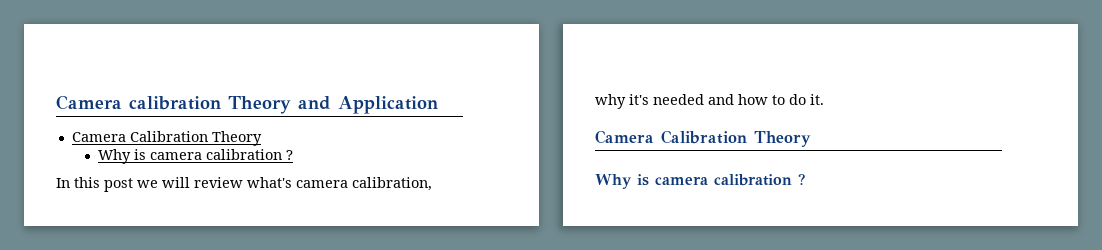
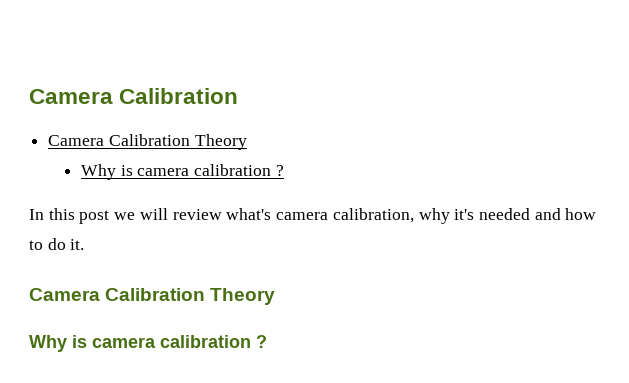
[56,95,438,114] Camera calibration Theory and Application -> [29,88,239,104] Camera Calibration

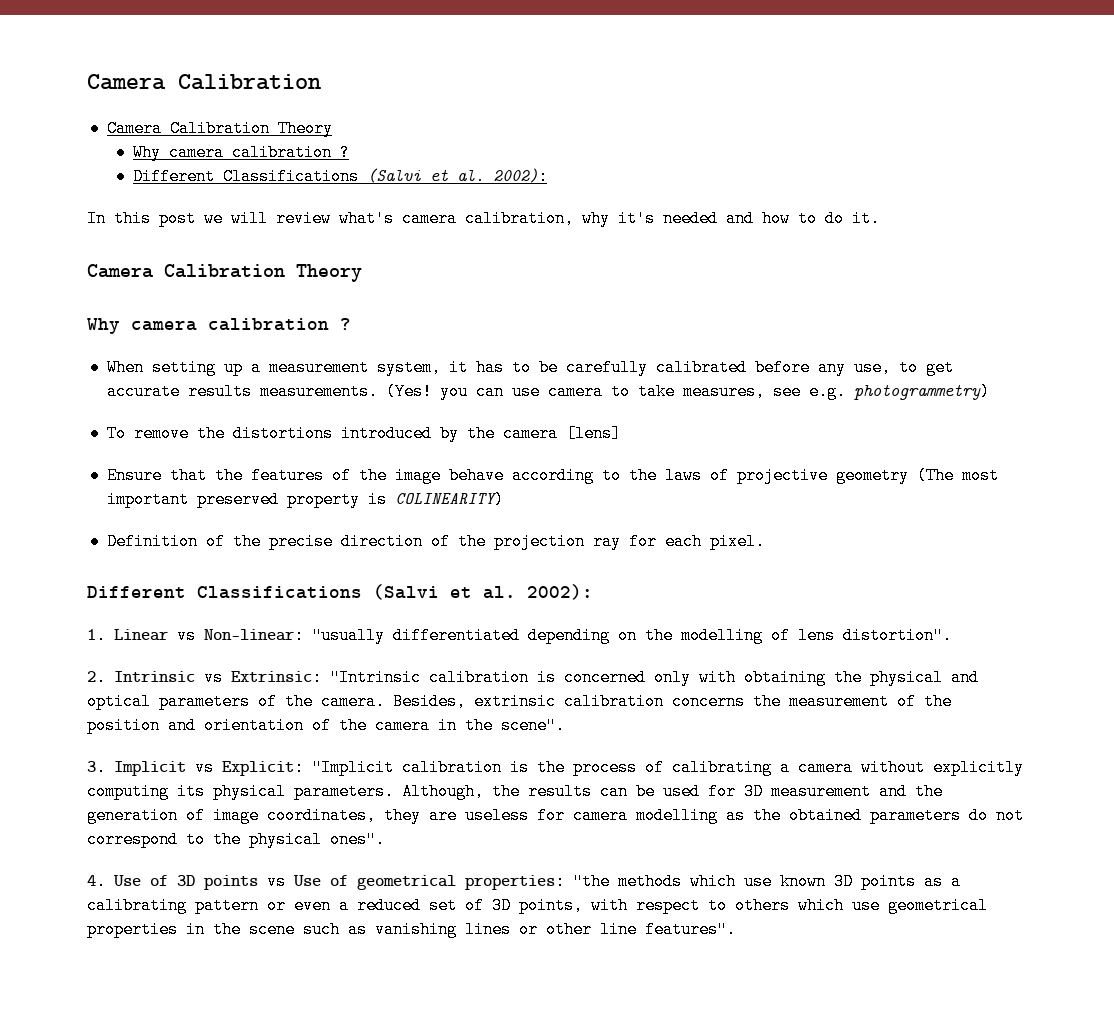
[120,164,284,176] is camera calibration ? -> [168,144,350,161] [132,168,548,185] camera calibration ? // Different Classifications (Salvi et al. 2002):
[72,335,267,348] is camera calibration ? -> [131,318,351,331] [106,359,954,376] [106,383,990,400] [106,425,621,442] [106,467,999,484] [106,491,504,508] [106,533,765,550] [87,584,593,600] [87,627,952,644] [87,669,979,686] [87,693,952,710] [87,717,565,734] [87,759,1024,776] [87,783,943,800] [87,807,1024,824] [87,831,385,848] [87,873,961,890] [87,897,988,914] [87,921,736,938] camera calibration ? // When setting up a measurement system, it has to be carefully calibrated before any use, to get accurate results measurements. (Yes! you can use camera to take measures, see e.g. photogrammetry) // To remove the distortions introduced by the camera [lens] // Ensure that the features of the image behave according to the laws of projective geometry (The most important preserved property is COLINEARITY) // Definition of the precise direction of the projection ray for each pixel. // Different Classifications (Salvi et al. 2002): // 1. Linear vs Non-linear: "usually differentiated depending on the modelling of lens distortion". // 2. Intrinsic vs Extrinsic: "Intrinsic calibration is concerned only with obtaining the physical and optical parameters of the camera. Besides, extrinsic calibration concerns the measurement of the position and orientation of the camera in the scene". // 3. Implicit vs Explicit: "Implicit calibration is the process of calibrating a camera without explicitly computing its physical parameters. Although, the results can be used for 3D measurement and the generation of image coordinates, they are useless for camera modelling as the obtained parameters do not correspond to the physical ones". // 4. Use of 3D points vs Use of geometrical properties: "the methods which use known 3D points as a calibrating pattern or even a reduced set of 3D points, with respect to others which use geometrical properties in the scene such as vanishing lines or other line features".

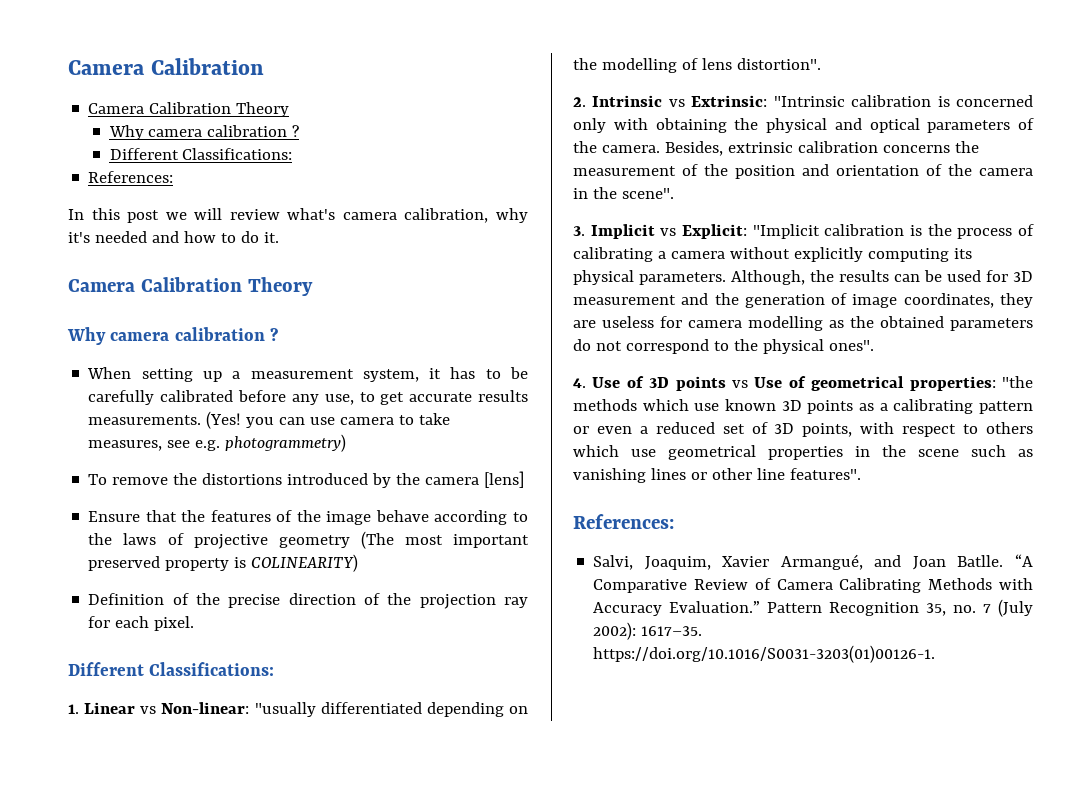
[222,168,548,185] Classifications (Salvi et al. 2002): -> [182,148,293,160] [88,171,174,183] Classifications: // References:
[197,584,593,600] Classifications (Salvi et al. 2002): -> [149,662,275,676] Classifications:
(736, 929) none -> [573,514,674,529] [593,554,1033,570] [593,578,1033,593] [593,599,1033,617] [593,622,703,640] [593,645,936,663] // References: // Salvi, Joaquim, Xavier Armangué, and Joan Batlle. “A Comparative Review of Camera Calibrating Methods with Accuracy Evaluation.” Pattern Recognition 35, no. 7 (July 2002): 1617–35. https://doi.org/10.1016/S0031-3203(01)00126-1.

